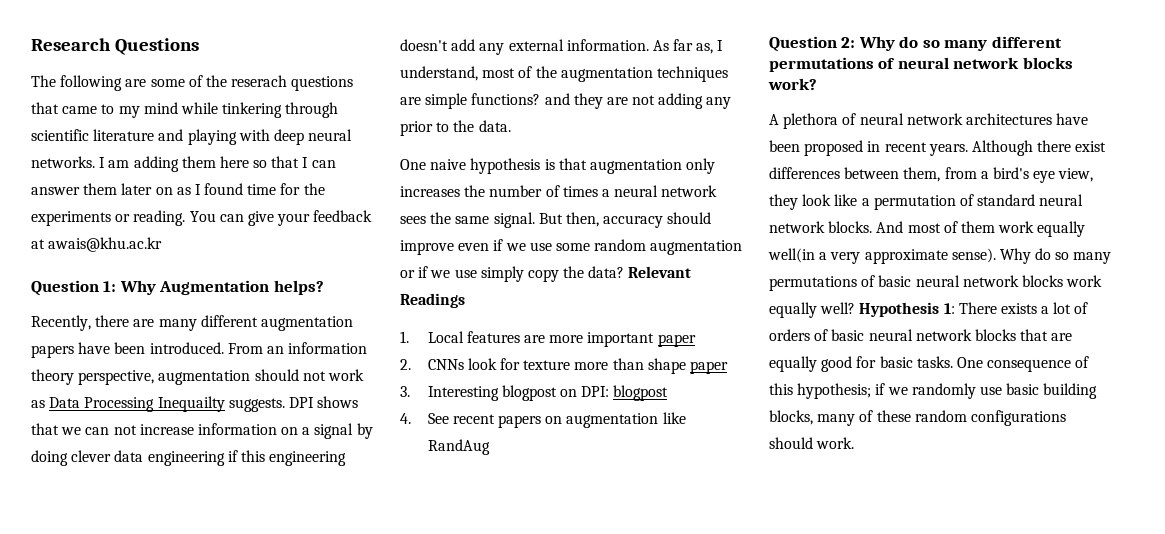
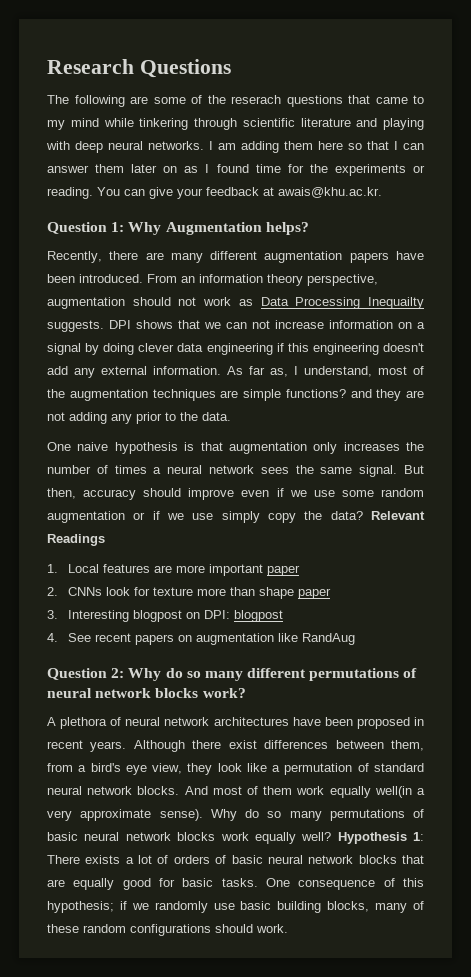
[48,237,163,252] awais@khu.ac.kr -> [278,187,382,198] awais@khu.ac.kr.

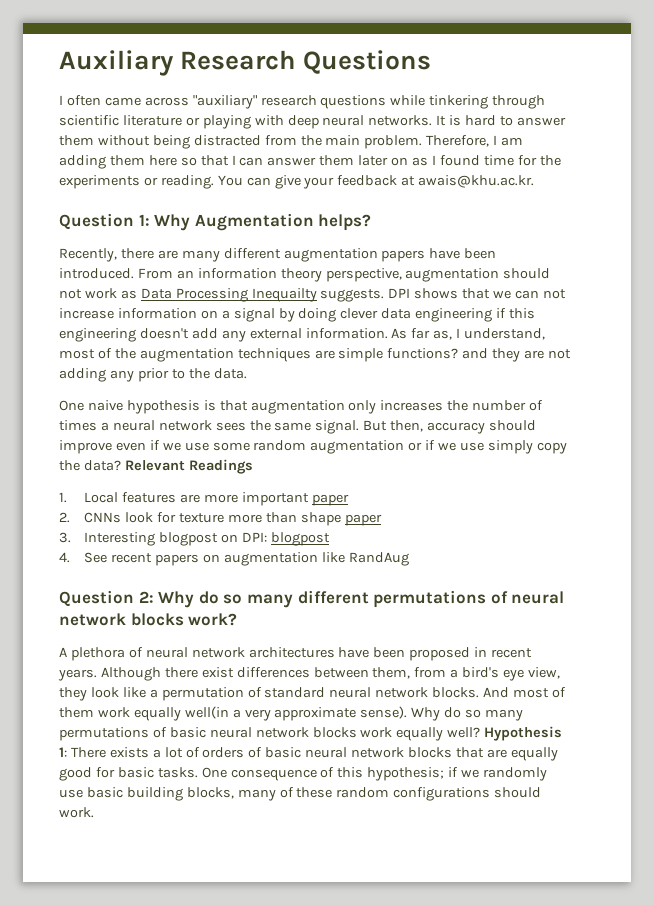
(47, 66) none -> [59,50,174,76] Auxiliary
[47,95,424,107] [47,118,99,130] The following are some of the reserach questions that came to my mind -> [59,95,387,109] I often came across "auxiliary" research questions
[356,118,378,127] and -> [185,117,200,126] or
(204, 145) none -> [436,115,566,126] [59,135,490,149] It is hard to answer them without being distracted from the main problem. Therefore,

